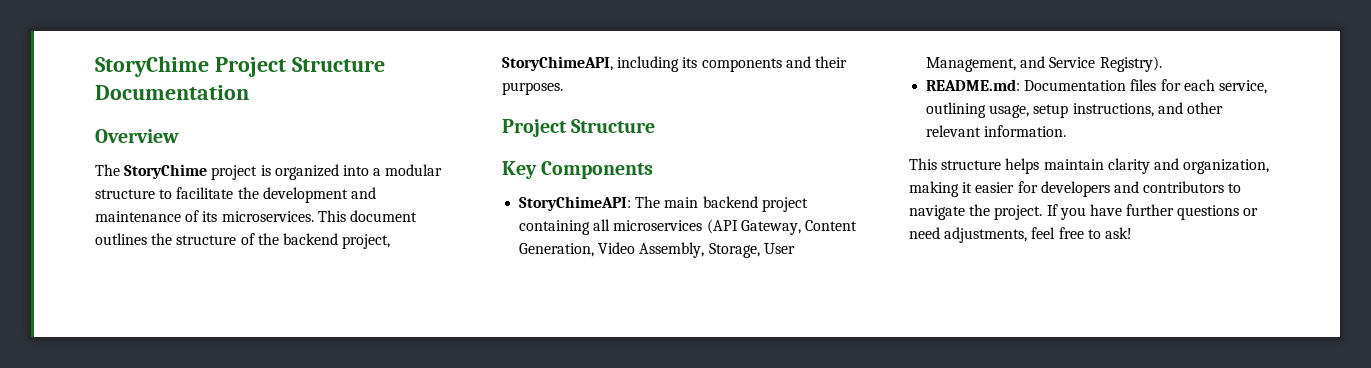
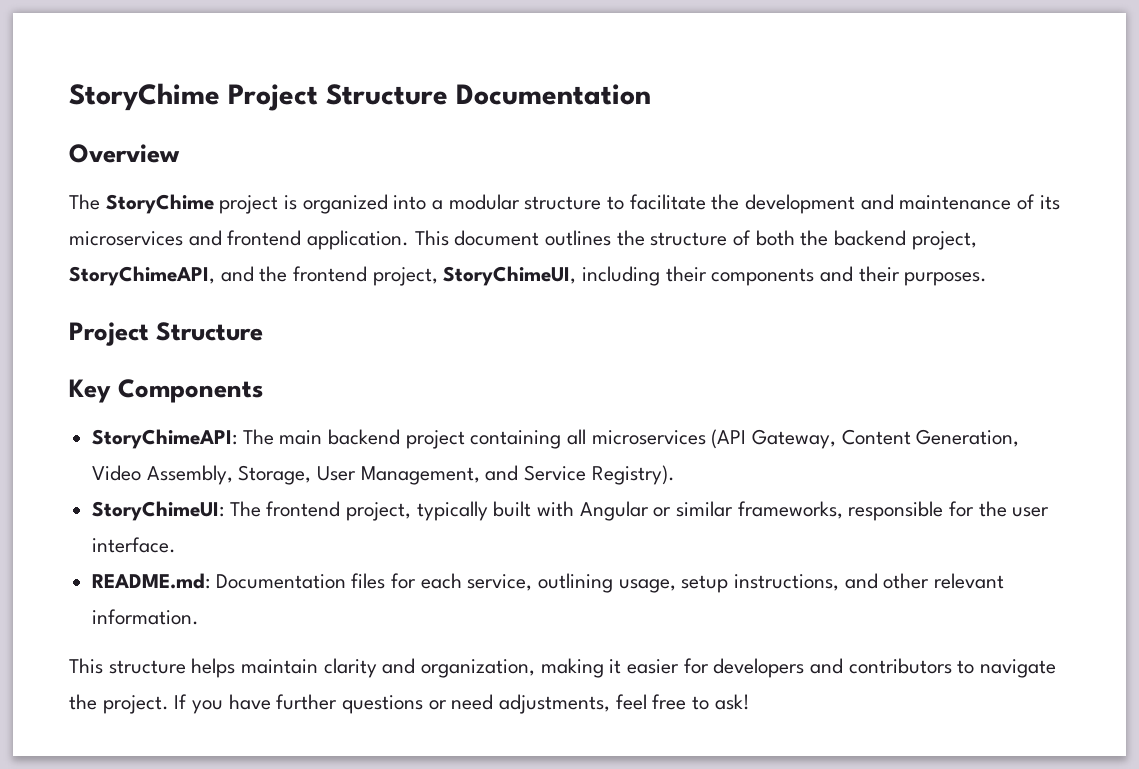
[221,211,314,222] microservices. -> [69,230,410,250] microservices and frontend application.
(255, 239) none -> [755,230,795,246] both
[617,56,698,72] including its -> [220,266,707,286] and the frontend project, StoryChimeUI, including their
(1162, 64) none -> [92,501,1050,521] [92,537,177,553] // StoryChimeUI: The frontend project, typically built with Angular or similar frameworks, responsible for the user interface.

